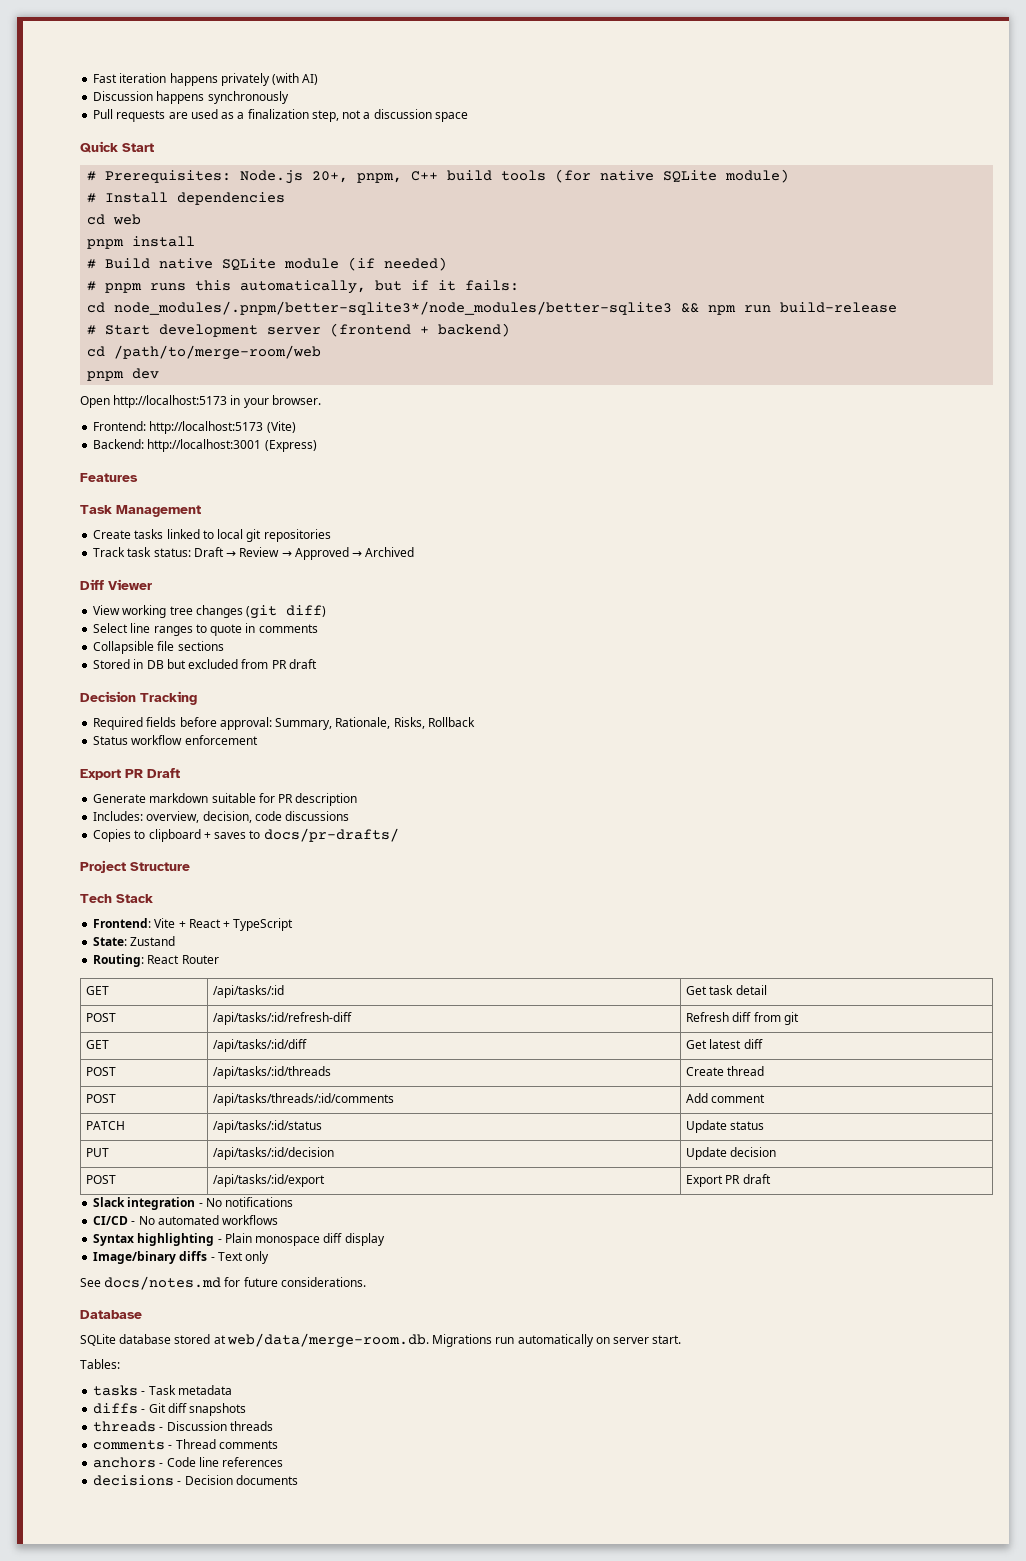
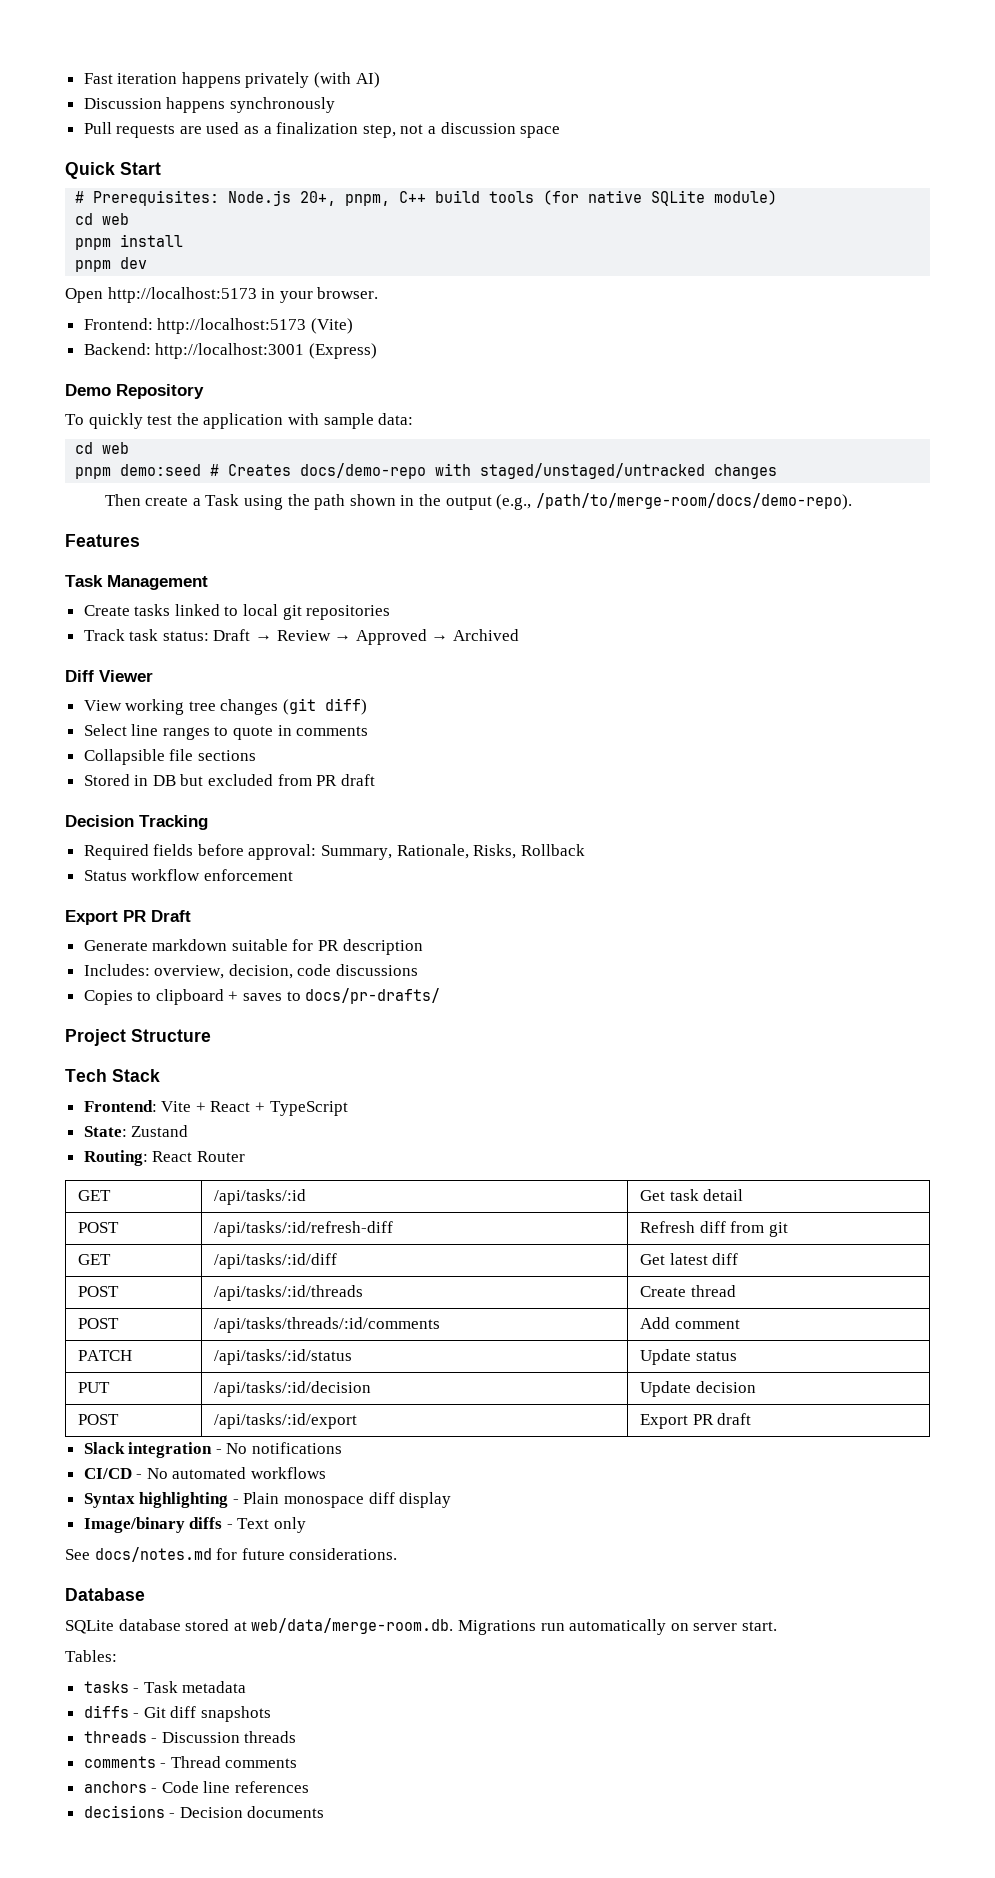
[87,192,286,205] // # Install dependencies -> (778, 197) none
[87,257,448,271] [87,280,520,294] [87,301,898,315] [87,323,511,337] [87,345,322,360] // # Build native SQLite module (if needed) // # pnpm runs this automatically, but if it fails: // cd node_modules/.pnpm/better-sqlite3*/node_modules/better-sqlite3 && npm run build-release // # Start development server (frontend + backend) // cd /path/to/merge-room/web -> (184, 240) none
(317, 446) none -> [65,384,204,399] [65,413,414,429] [75,442,130,454] [75,463,778,479] [104,493,852,510] // Demo Repository // To quickly test the application with sample data: // cd web // pnpm demo:seed # Creates docs/demo-repo with staged/unstaged/untracked changes // Then create a Task using the path shown in the output (e.g., /path/to/merge-room/docs/demo-repo).

